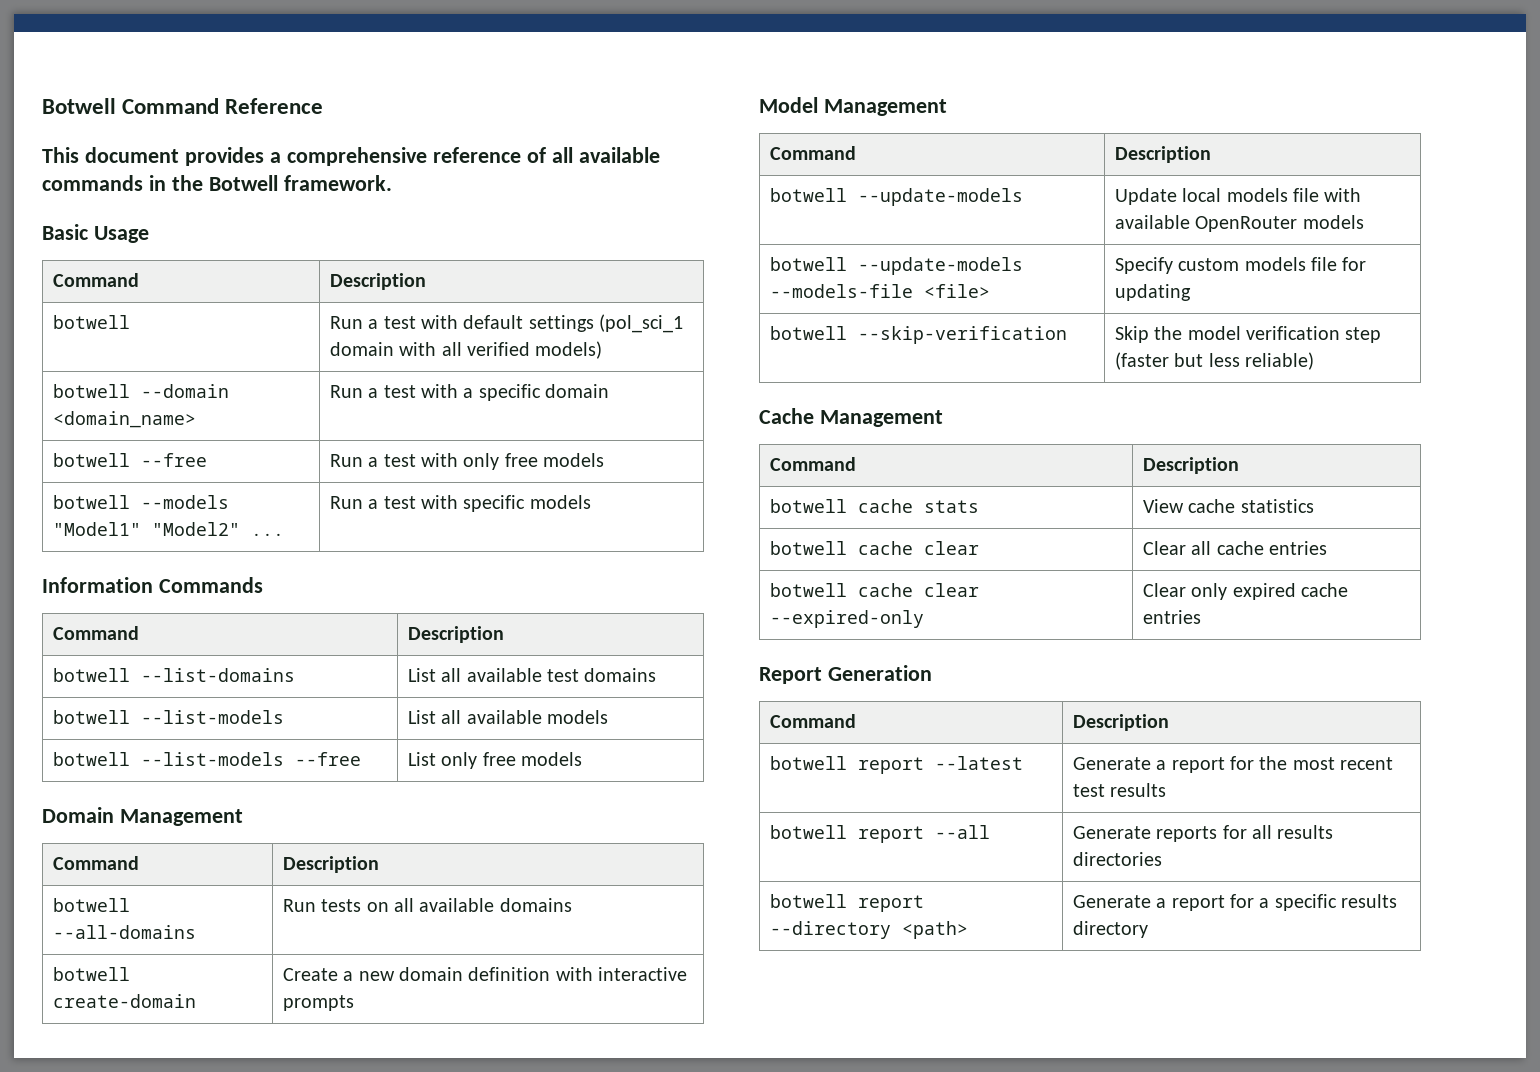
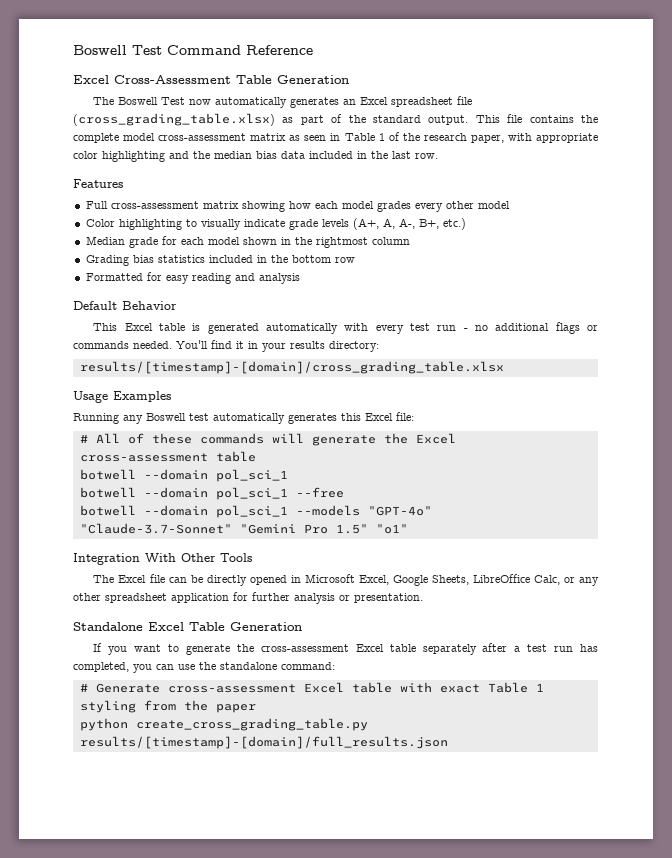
[42,98,116,114] Botwell -> [73,45,162,55] Boswell Test
[42,147,660,166] [42,175,392,191] [42,224,149,243] [52,273,139,287] [329,273,426,290] [52,315,130,329] [329,314,684,333] [329,341,603,359] [52,384,229,398] [52,411,196,428] [329,384,610,401] [52,453,207,467] [329,453,605,470] [52,495,229,509] [52,522,284,536] [329,495,591,512] [42,577,263,593] [52,626,139,640] [407,626,504,643] [52,668,295,682] [407,668,657,682] [52,710,284,724] [407,710,609,724] [52,752,361,766] [407,752,583,769] [42,807,243,826] [52,856,139,870] [282,856,379,873] [52,898,130,912] [52,925,196,939] [282,898,572,912] [52,967,130,981] [52,994,196,1008] [282,967,688,981] [282,995,354,1011] [759,97,947,116] [769,146,856,160] [1114,146,1211,163] [769,188,1023,206] [1114,188,1362,205] [1114,215,1364,232] [769,257,1023,275] [769,284,990,298] [1114,257,1367,274] [1114,284,1191,301] [769,326,1067,344] [1114,326,1382,343] [1114,352,1315,370] [759,408,943,427] [769,457,856,471] [1142,457,1239,474] [769,499,979,513] [1142,499,1314,513] [769,541,979,555] [1142,541,1328,555] [769,583,979,597] [769,610,924,628] [1142,583,1349,600] [1142,610,1201,624] [759,665,932,684] [769,714,856,728] [1072,714,1169,731] [769,756,1023,774] [1072,756,1394,773] [1072,783,1167,797] [769,825,990,843] [1072,825,1334,842] [1072,852,1162,866] [769,894,924,912] [769,921,968,939] [1072,894,1398,911] [1072,921,1148,938] This document provides a comprehensive reference of all available commands in the Botwell framework. // Basic Usage // Command | Description // botwell | Run a test with default settings (pol_sci_1 domain with all verified models) // botwell --domain <domain_name> | Run a test with a specific domain // botwell --free | Run a test with only free models // botwell --models "Model1" "Model2" ... | Run a test with specific models // Information Commands // Command | Description // botwell --list-domains | List all available test domains // botwell --list-models | List all available models // botwell --list-models --free | List only free models // Domain Management // Command | Description // botwell --all-domains | Run tests on all available domains // botwell create-domain | Create a new domain definition with interactive prompts // Model Management // Command | Description // botwell --update-models | Update local models file with available OpenRouter models // botwell --update-models --models-file <file> | Specify custom models file for updating // botwell --skip-verification | Skip the model verification step (faster but less reliable) // Cache Management // Command | Description // botwell cache stats | View cache statistics // botwell cache clear | Clear all cache entries // botwell cache clear --expired-only | Clear only expired cache entries // Report Generation // Command | Description // botwell report --latest | Generate a report for the most recent test results // botwell report --all | Generate reports for all results directories // botwell report --directory <path> | Generate a report for a specific results directory -> [73,75,349,84] [93,96,473,108] [73,113,598,126] [73,132,598,143] [73,151,438,162] [73,179,123,188] [85,201,510,212] [85,218,466,230] [85,236,410,248] [85,255,355,266] [85,272,300,284] [73,301,177,310] [93,322,598,334] [73,340,379,352] [79,361,504,374] [73,391,171,403] [73,412,414,424] [79,433,456,446] [79,451,256,462] [79,469,288,482] [79,487,344,500] [79,505,432,518] [79,523,408,534] [73,553,252,565] [93,574,599,586] [73,592,423,604] [73,622,302,631] [93,643,598,655] [73,662,335,673] [79,682,544,693] [79,700,256,713] [79,718,368,731] [79,736,448,749] Excel Cross-Assessment Table Generation // The Boswell Test now automatically generates an Excel spreadsheet file (cross_grading_table.xlsx) as part of the standard output. This file contains the complete model cross-assessment matrix as seen in Table 1 of the research paper, with appropriate color highlighting and the median bias data included in the last row. // Features // Full cross-assessment matrix showing how each model grades every other model // Color highlighting to visually indicate grade levels (A+, A, A-, B+, etc.) // Median grade for each model shown in the rightmost column // Grading bias statistics included in the bottom row // Formatted for easy reading and analysis // Default Behavior // This Excel table is generated automatically with every test run - no additional flags or commands needed. You'll find it in your results directory: // results/[timestamp]-[domain]/cross_grading_table.xlsx // Usage Examples // Running any Boswell test automatically generates this Excel file: // # All of these commands will generate the Excel cross-assessment table // botwell --domain pol_sci_1 // botwell --domain pol_sci_1 --free // botwell --domain pol_sci_1 --models "GPT-4o" "Claude-3.7-Sonnet" "Gemini Pro 1.5" "o1" // Integration With Other Tools // The Excel file can be directly opened in Microsoft Excel, Google Sheets, LibreOffice Calc, or any other spreadsheet application for further analysis or presentation. // Standalone Excel Table Generation // If you want to generate the cross-assessment Excel table separately after a test run has completed, you can use the standalone command: // # Generate cross-assessment Excel table with exact Table 1 styling from the paper // python create_cross_grading_table.py results/[timestamp]-[domain]/full_results.json

